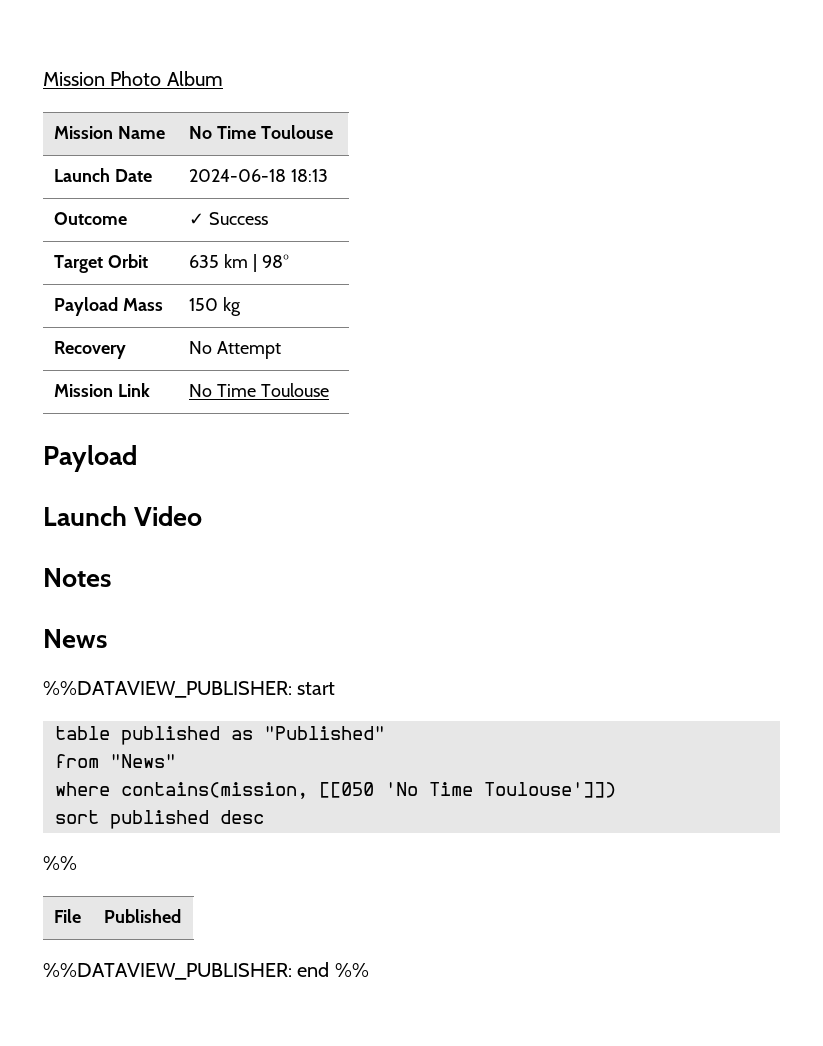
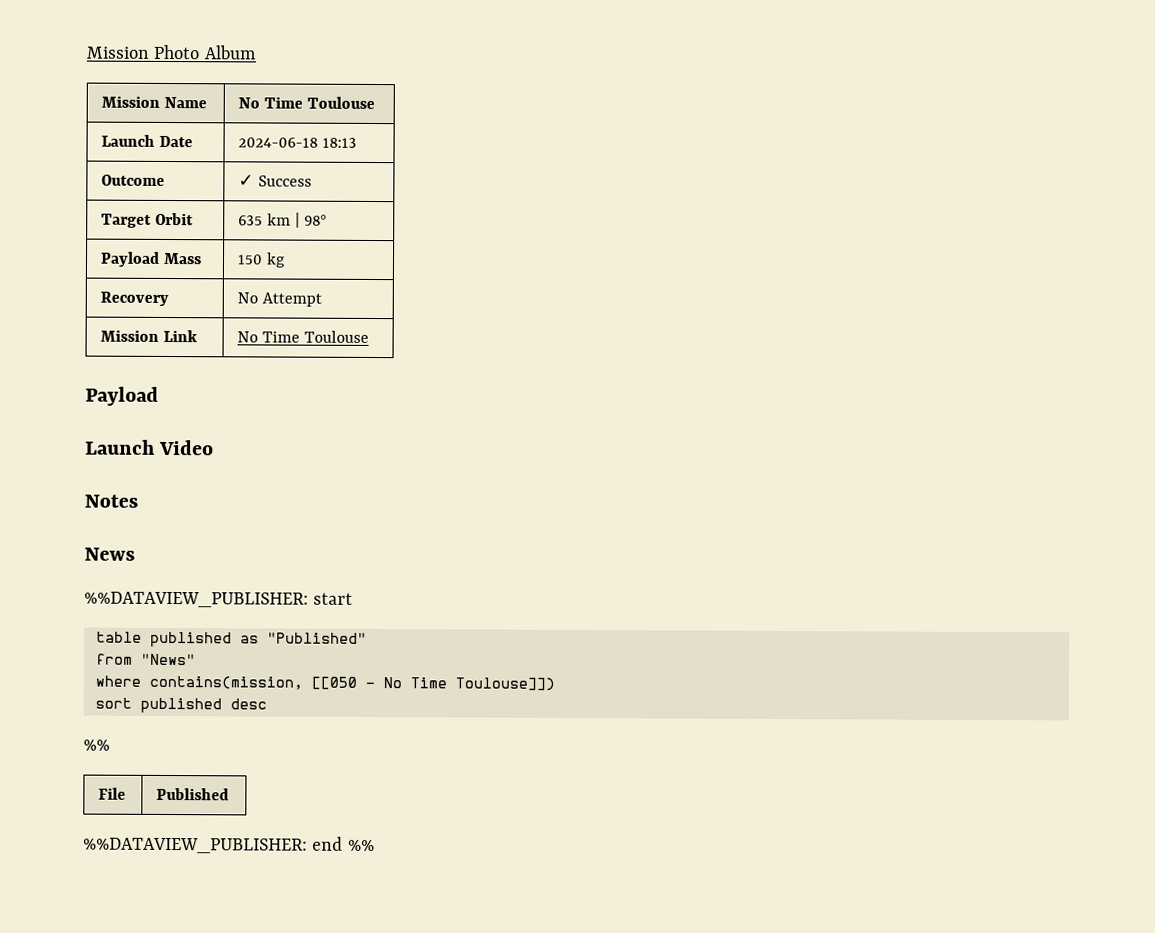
[385,782,616,798] 'No Time Toulouse']]) -> [364,677,555,691] - No Time Toulouse]])

